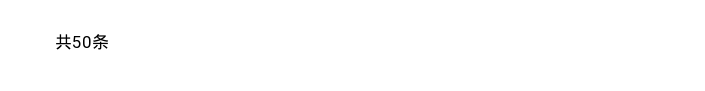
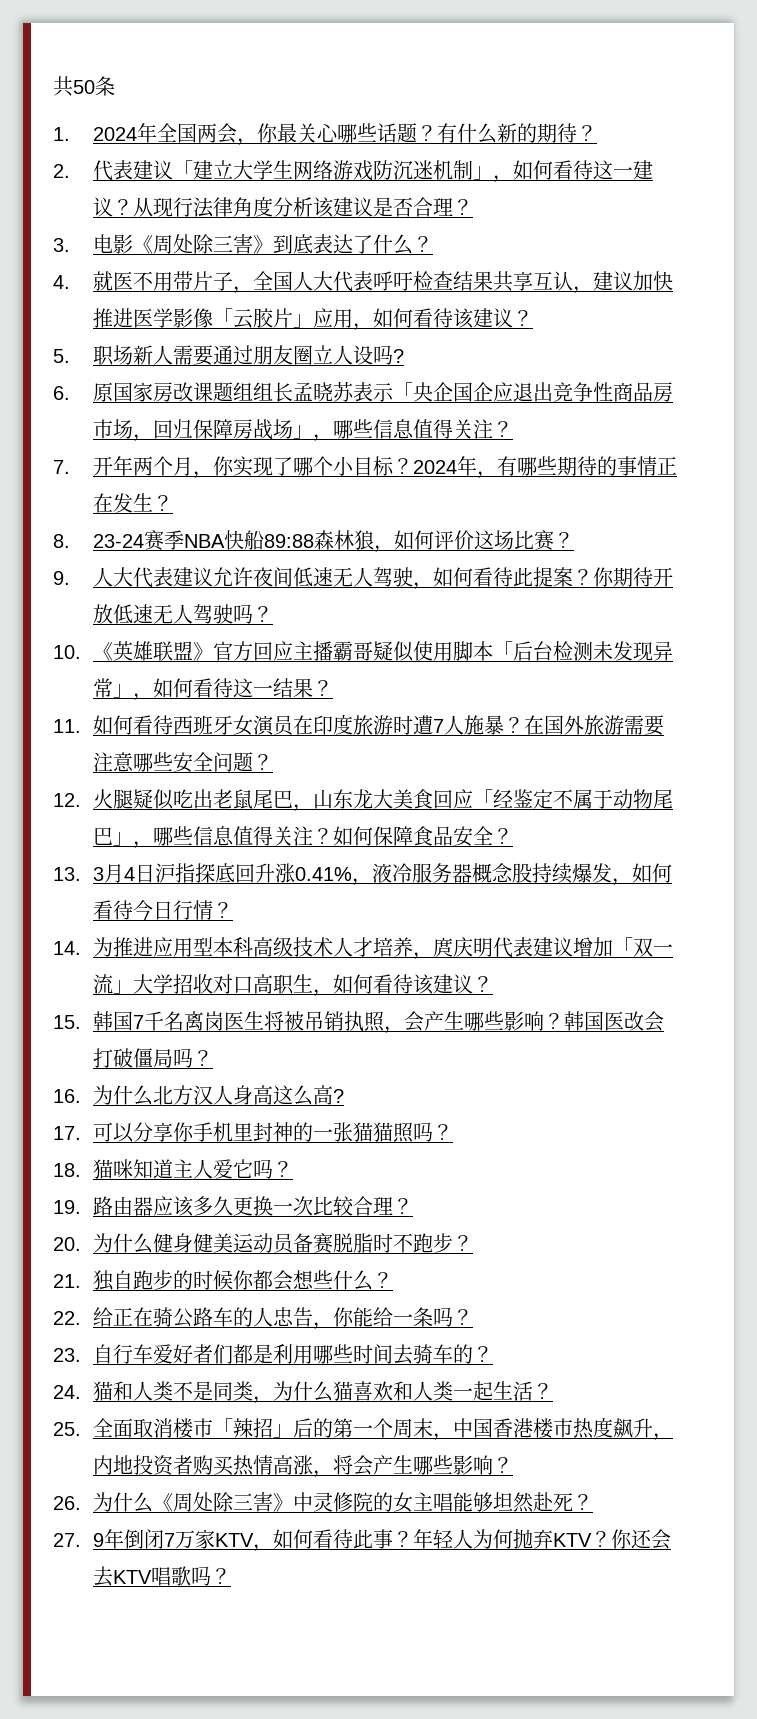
(109, 42) none -> [53,123,597,146] [53,160,653,183] [92,196,473,218] [53,234,433,255] [53,271,673,294] [92,308,533,331] [53,345,404,366] [53,381,673,402] [92,419,513,442] [53,456,677,479] [92,493,173,513] [53,530,574,553] [53,567,673,590] [92,604,273,624] [53,641,673,662] [92,678,333,701] [53,714,664,736] [92,752,273,773] [53,789,673,812] [92,826,513,849] [53,863,672,886] [92,900,233,921] [53,937,673,960] [92,974,493,997] [53,1011,664,1034] [92,1048,213,1068] [53,1085,344,1106] [53,1122,453,1143] [53,1159,293,1179] [53,1196,413,1217] [53,1233,473,1254] [53,1270,393,1291] [53,1307,473,1330] [53,1344,493,1365] [53,1381,553,1404] [53,1417,673,1441] [92,1455,513,1478] [53,1492,593,1513] [53,1529,671,1552] [92,1566,231,1587] // 1. 2024年全国两会，你最关心哪些话题？有什么新的期待？ // 2.代表建议「建立大学生网络游戏防沉迷机制」，如何看待这一建议？从现行法律角度分析该建议是否合理？ // 3.电影《周处除三害》到底表达了什么？ // 4.就医不用带片子，全国人大代表呼吁检查结果共享互认，建议加快推进医学影像「云胶片」应用，如何看待该建议？ // 5.职场新人需要通过朋友圈立人设吗? // 6.原国家房改课题组组长孟晓苏表示「央企国企应退出竞争性商品房市场，回归保障房战场」，哪些信息值得关注？ // 7.开年两个月，你实现了哪个小目标？2024年，有哪些期待的事情正在发生？ // 8. 23-24赛季NBA快船89:88森林狼，如何评价这场比赛？ // 9.人大代表建议允许夜间低速无人驾驶，如何看待此提案？你期待开放低速无人驾驶吗？ // 10.《英雄联盟》官方回应主播霸哥疑似使用脚本「后台检测未发现异常」，如何看待这一结果？ // 11.如何看待西班牙女演员在印度旅游时遭7人施暴？在国外旅游需要注意哪些安全问题？ // 12.火腿疑似吃出老鼠尾巴，山东龙大美食回应「经鉴定不属于动物尾巴」，哪些信息值得关注？如何保障食品安全？ // 13. 3月4日沪指探底回升涨0.41%，液冷服务器概念股持续爆发，如何看待今日行情？ // 14.为推进应用型本科高级技术人才培养，庹庆明代表建议增加「双一流」大学招收对口高职生，如何看待该建议？ // 15.韩国7千名离岗医生将被吊销执照，会产生哪些影响？韩国医改会打破僵局吗？ // 16.为什么北方汉人身高这么高? // 17.可以分享你手机里封神的一张猫猫照吗？ // 18.猫咪知道主人爱它吗？ // 19.路由器应该多久更换一次比较合理？ // 20.为什么健身健美运动员备赛脱脂时不跑步？ // 21.独自跑步的时候你都会想些什么？ // 22.给正在骑公路车的人忠告，你能给一条吗？ // 23.自行车爱好者们都是利用哪些时间去骑车的？ // 24.猫和人类不是同类，为什么猫喜欢和人类一起生活？ // 25.全面取消楼市「辣招」后的第一个周末，中国香港楼市热度飙升，内地投资者购买热情高涨，将会产生哪些影响？ // 26.为什么《周处除三害》中灵修院的女主唱能够坦然赴死？ // 27. 9年倒闭7万家KTV，如何看待此事？年轻人为何抛弃KTV？你还会去KTV唱歌吗？

